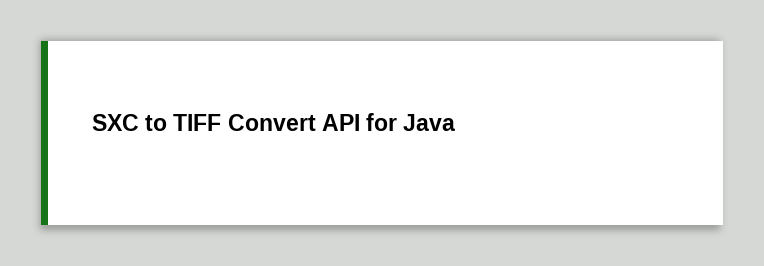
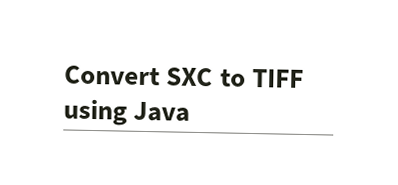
(92, 122) none -> [64,65,160,86] Convert
[227,113,398,131] Convert API for -> [63,98,127,126] using

